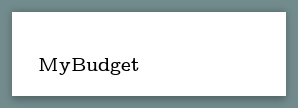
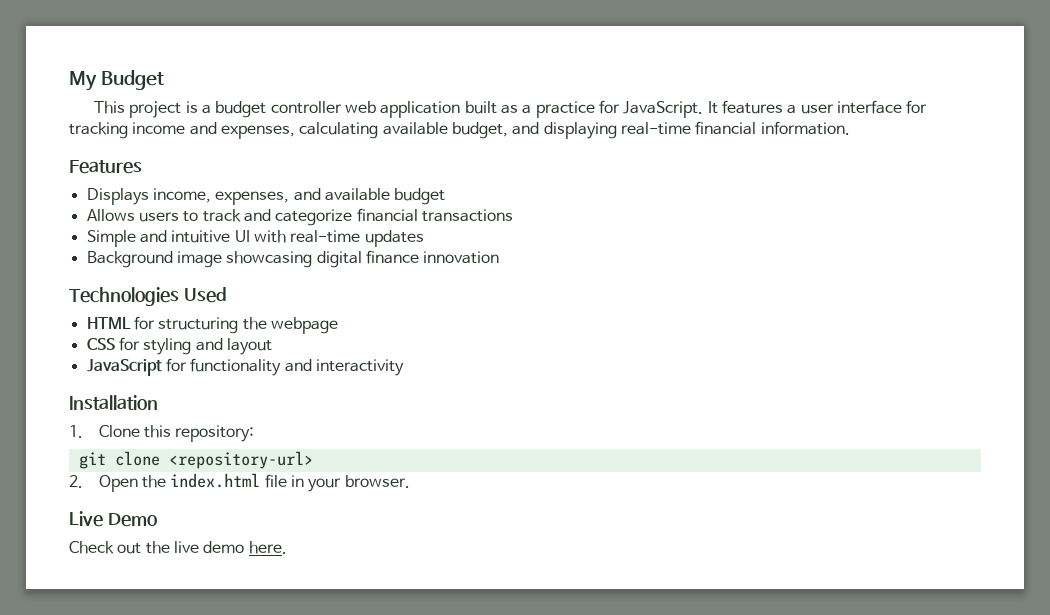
[38,58,140,75] MyBudget -> [69,70,164,91] [94,100,928,118] [69,121,850,139] [69,160,142,174] [86,188,446,205] [86,208,513,226] [86,230,424,247] [86,250,500,268] [69,287,227,306] [86,316,338,334] [86,337,272,355] [86,358,404,376] [69,395,158,410] [69,425,255,442] [78,451,313,469] [69,473,410,492] [69,511,157,527] [69,541,287,554] My Budget // This project is a budget controller web application built as a practice for JavaScript. It features a user interface for tracking income and expenses, calculating available budget, and displaying real-time financial information. // Features // Displays income, expenses, and available budget // Allows users to track and categorize financial transactions // Simple and intuitive UI with real-time updates // Background image showcasing digital finance innovation // Technologies Used // HTML for structuring the webpage // CSS for styling and layout // JavaScript for functionality and interactivity // Installation // 1. Clone this repository: // git clone <repository-url> // 2. Open the index.html file in your browser. // Live Demo // Check out the live demo here.

